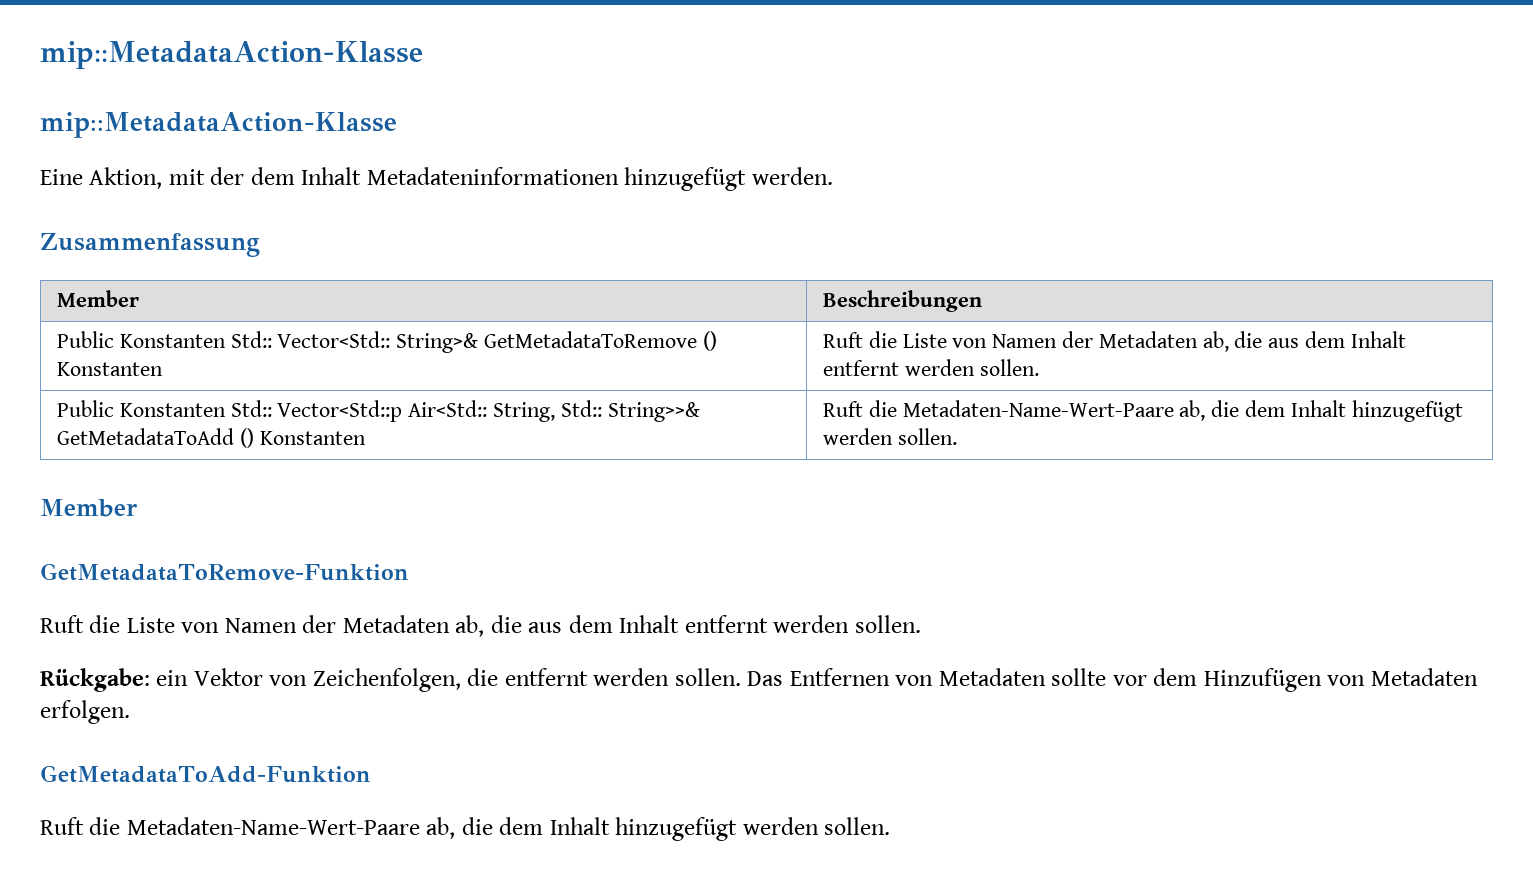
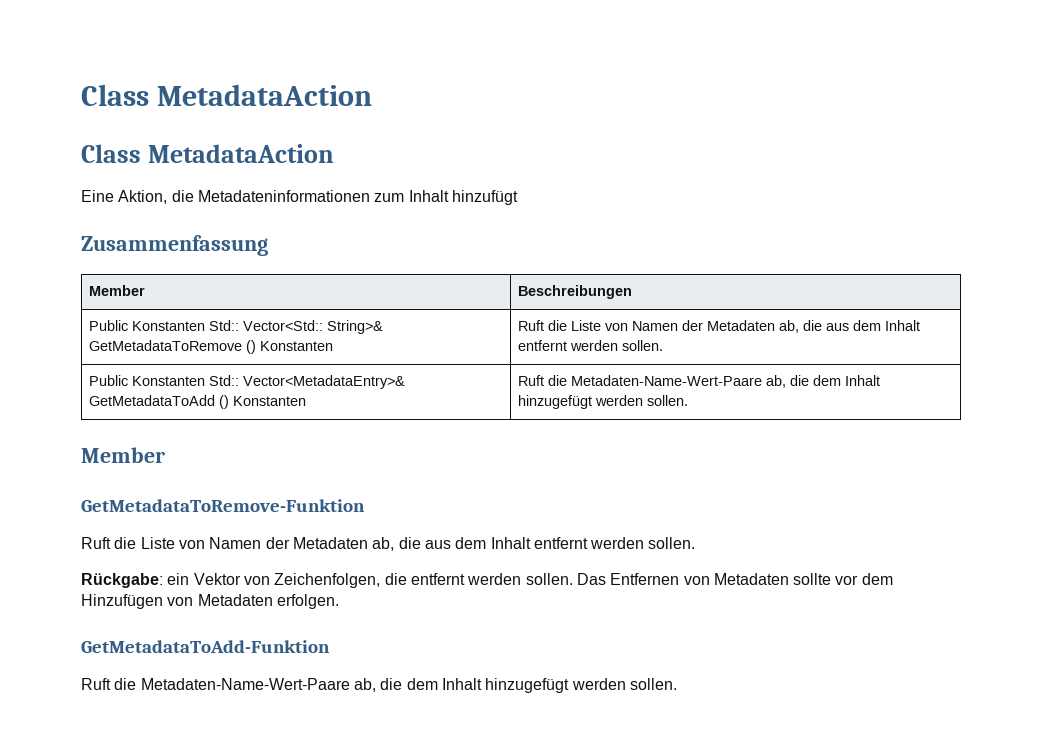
[40,41,423,69] [40,112,397,138] [40,167,833,191] mip::MetadataAction-Klasse // mip::MetadataAction-Klasse // Eine Aktion, mit der dem Inhalt Metadateninformationen hinzugefügt werden. -> [81,84,372,106] [81,144,334,163] [81,190,518,205] Class MetadataAction // Class MetadataAction // Eine Aktion, die Metadateninformationen zum Inhalt hinzufügt
[277,400,700,422] Vector<Std::p Air<Std:: String, Std:: String>>& -> [243,375,406,389] Vector<MetadataEntry>&

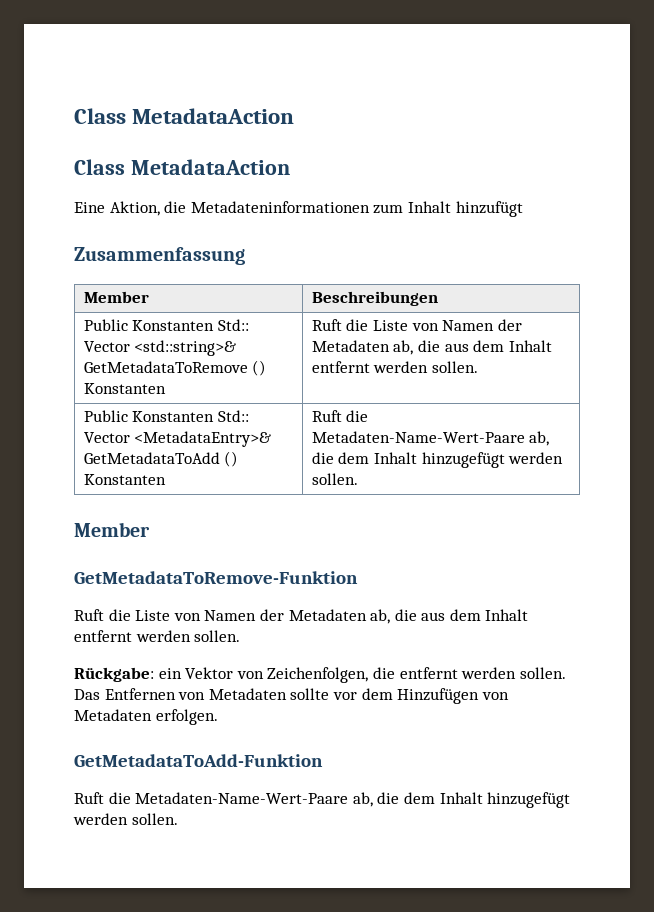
[243,320,384,334] Vector<Std:: String>& -> [83,340,237,356] Vector <std::string>&
[243,375,406,389] Vector<MetadataEntry>& -> [83,431,272,447] Vector <MetadataEntry>&

